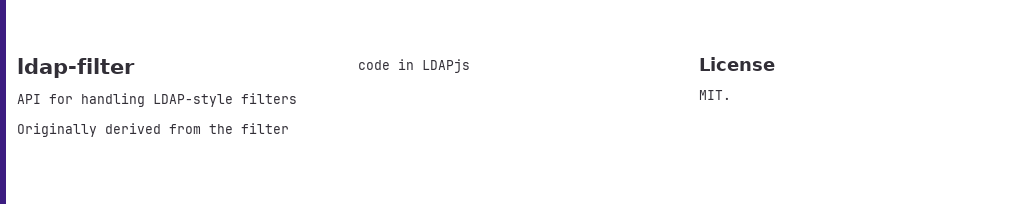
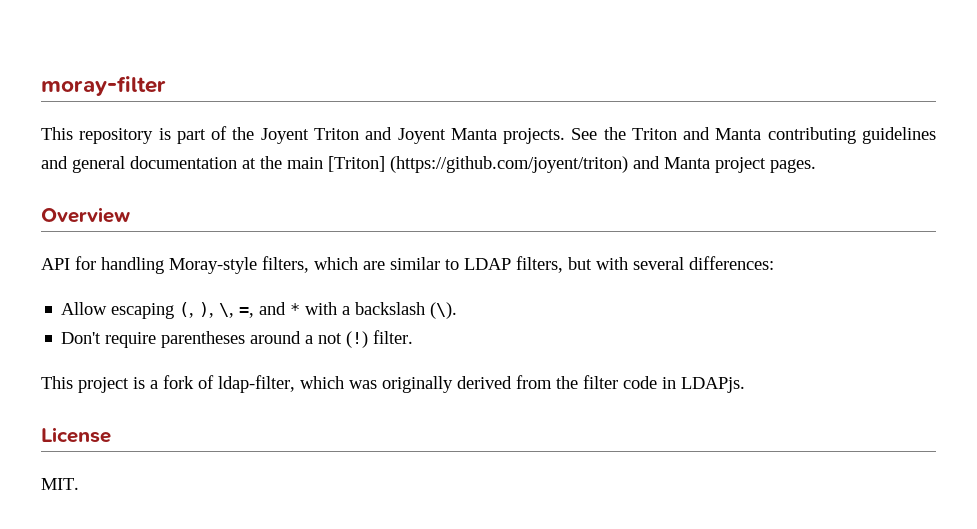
[17,58,135,78] [17,93,297,107] [17,123,97,137] ldap-filter // API for handling LDAP-style filters // Originally -> [41,76,166,96] [41,126,937,144] [41,156,816,173] [41,207,130,223] [41,256,774,274] [61,302,458,319] [61,330,414,348] [41,375,453,393] moray-filter // This repository is part of the Joyent Triton and Joyent Manta projects. See the Triton and Manta contributing guidelines and general documentation at the main [Triton] (https://github.com/joyent/triton) and Manta project pages. // Overview // API for handling Moray-style filters, which are similar to LDAP filters, but with several differences: // Allow escaping (, ), \, =, and * with a backslash (\). // Don't require parentheses around a not (!) filter. // This project is a fork of ldap-filter, which was originally
[422,59,470,73] LDAPjs -> [681,377,745,393] LDAPjs.

